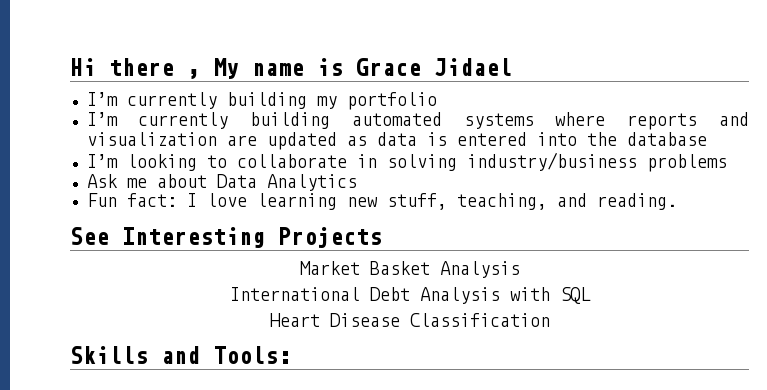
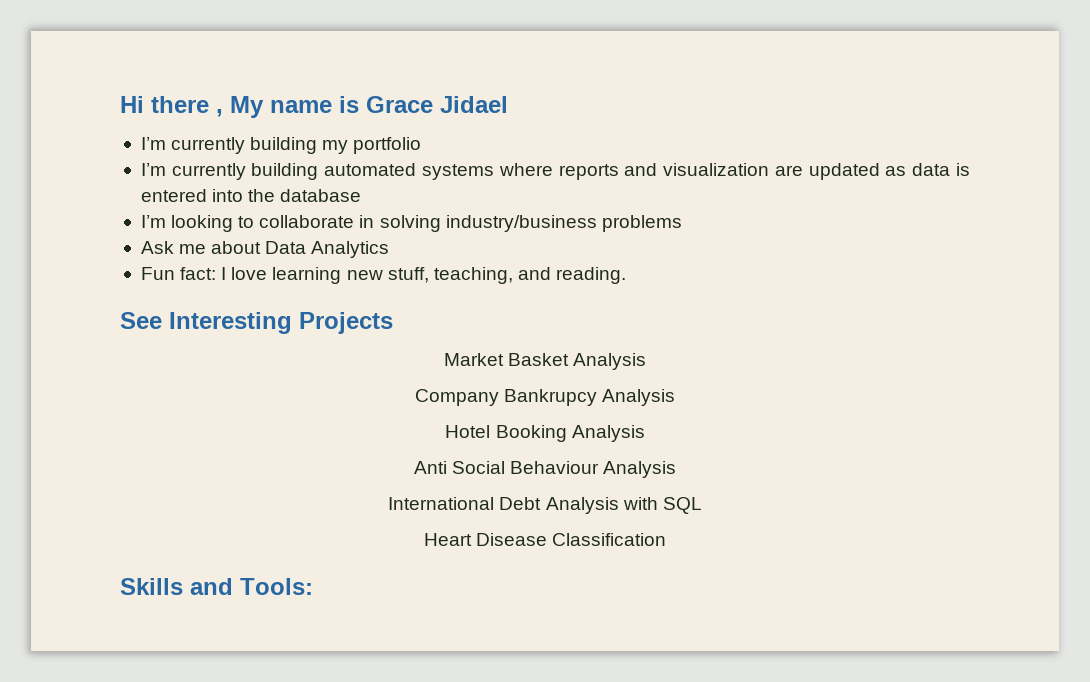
(520, 269) none -> [414,389,676,406] [445,425,645,442] [413,461,677,478] // Company Bankrupcy Analysis // Hotel Booking Analysis // Anti Social Behaviour Analysis

